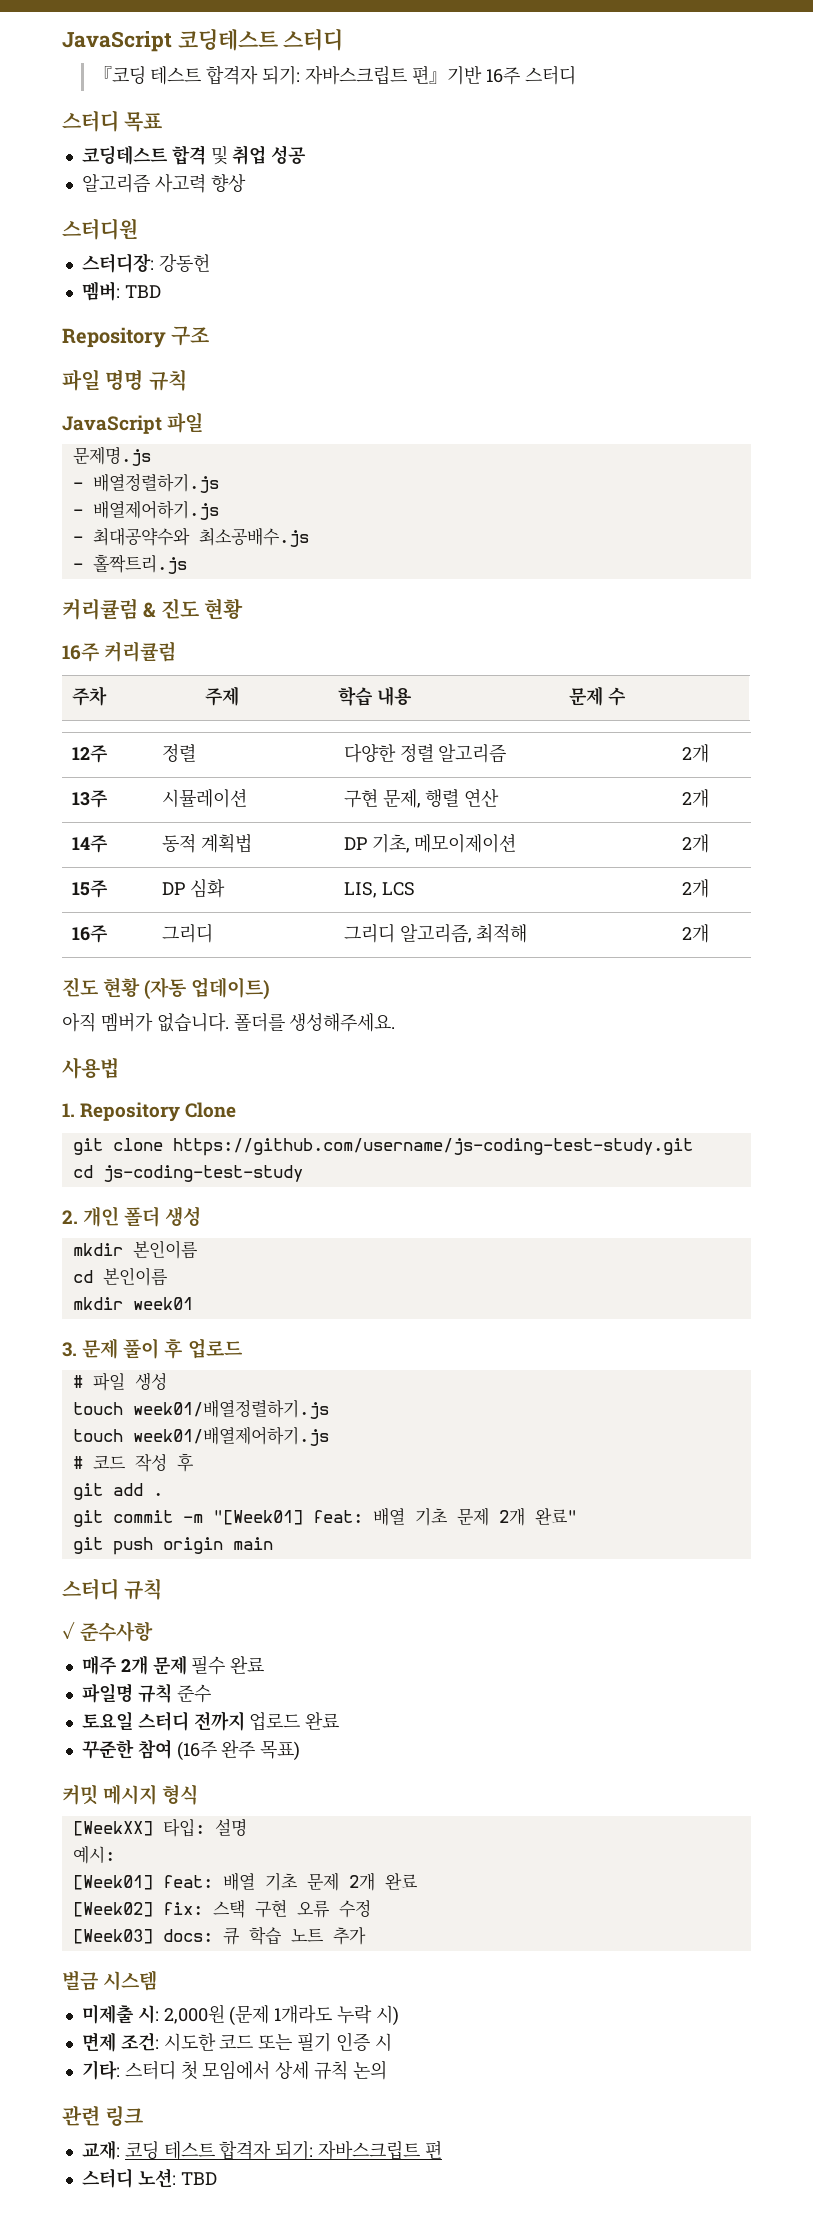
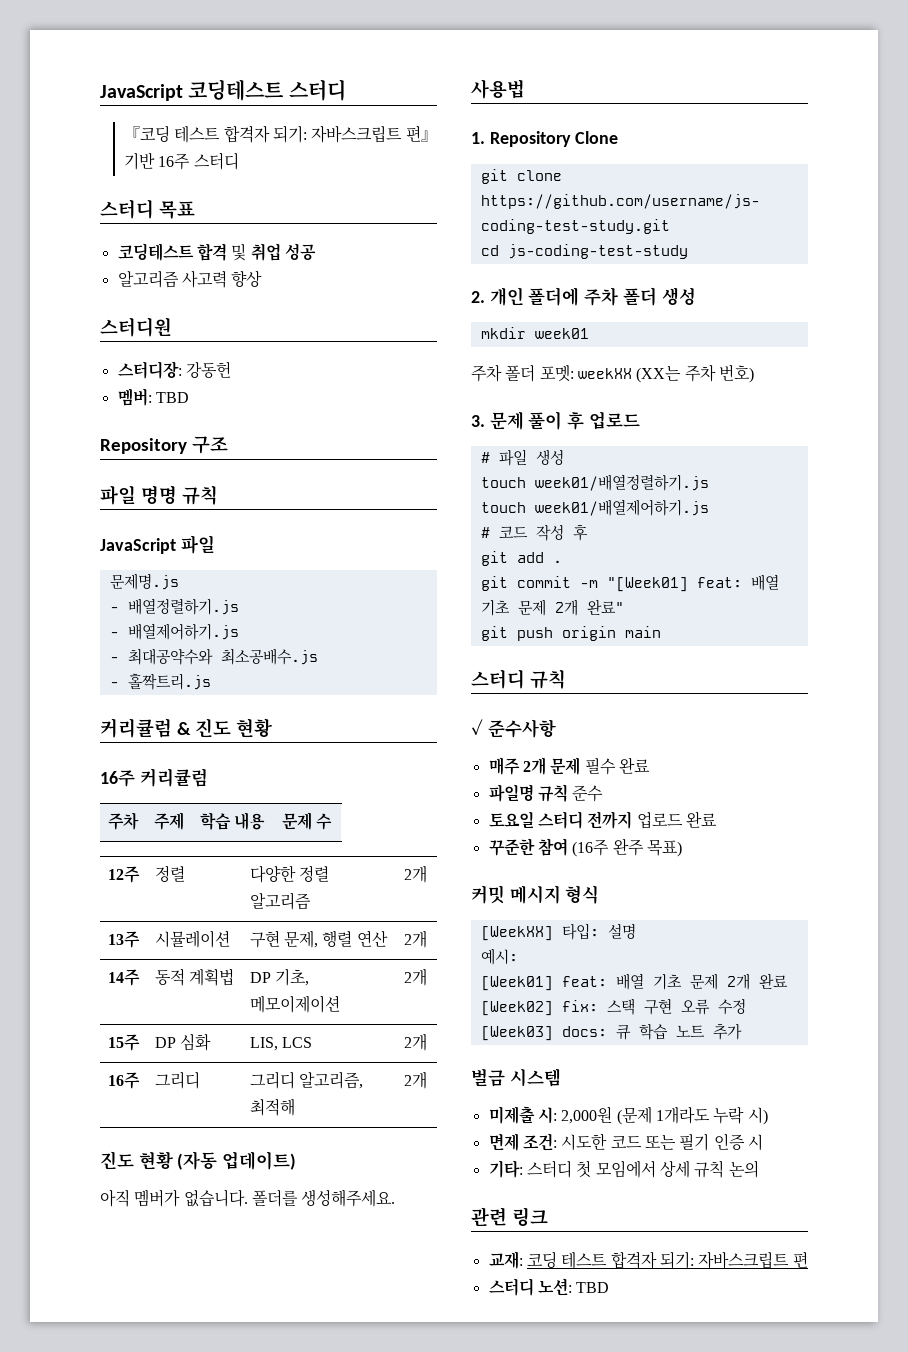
(120, 1216) none -> [528,287,619,306] 폴더에 주차
[132,1240,198,1259] [72,1267,168,1286] [72,1297,193,1310] 본인이름 // cd 본인이름 // mkdir week01 -> [534,328,589,339] [471,364,754,383] week01 // 주차 폴더 포멧: weekXX (XX는 주차 번호)

